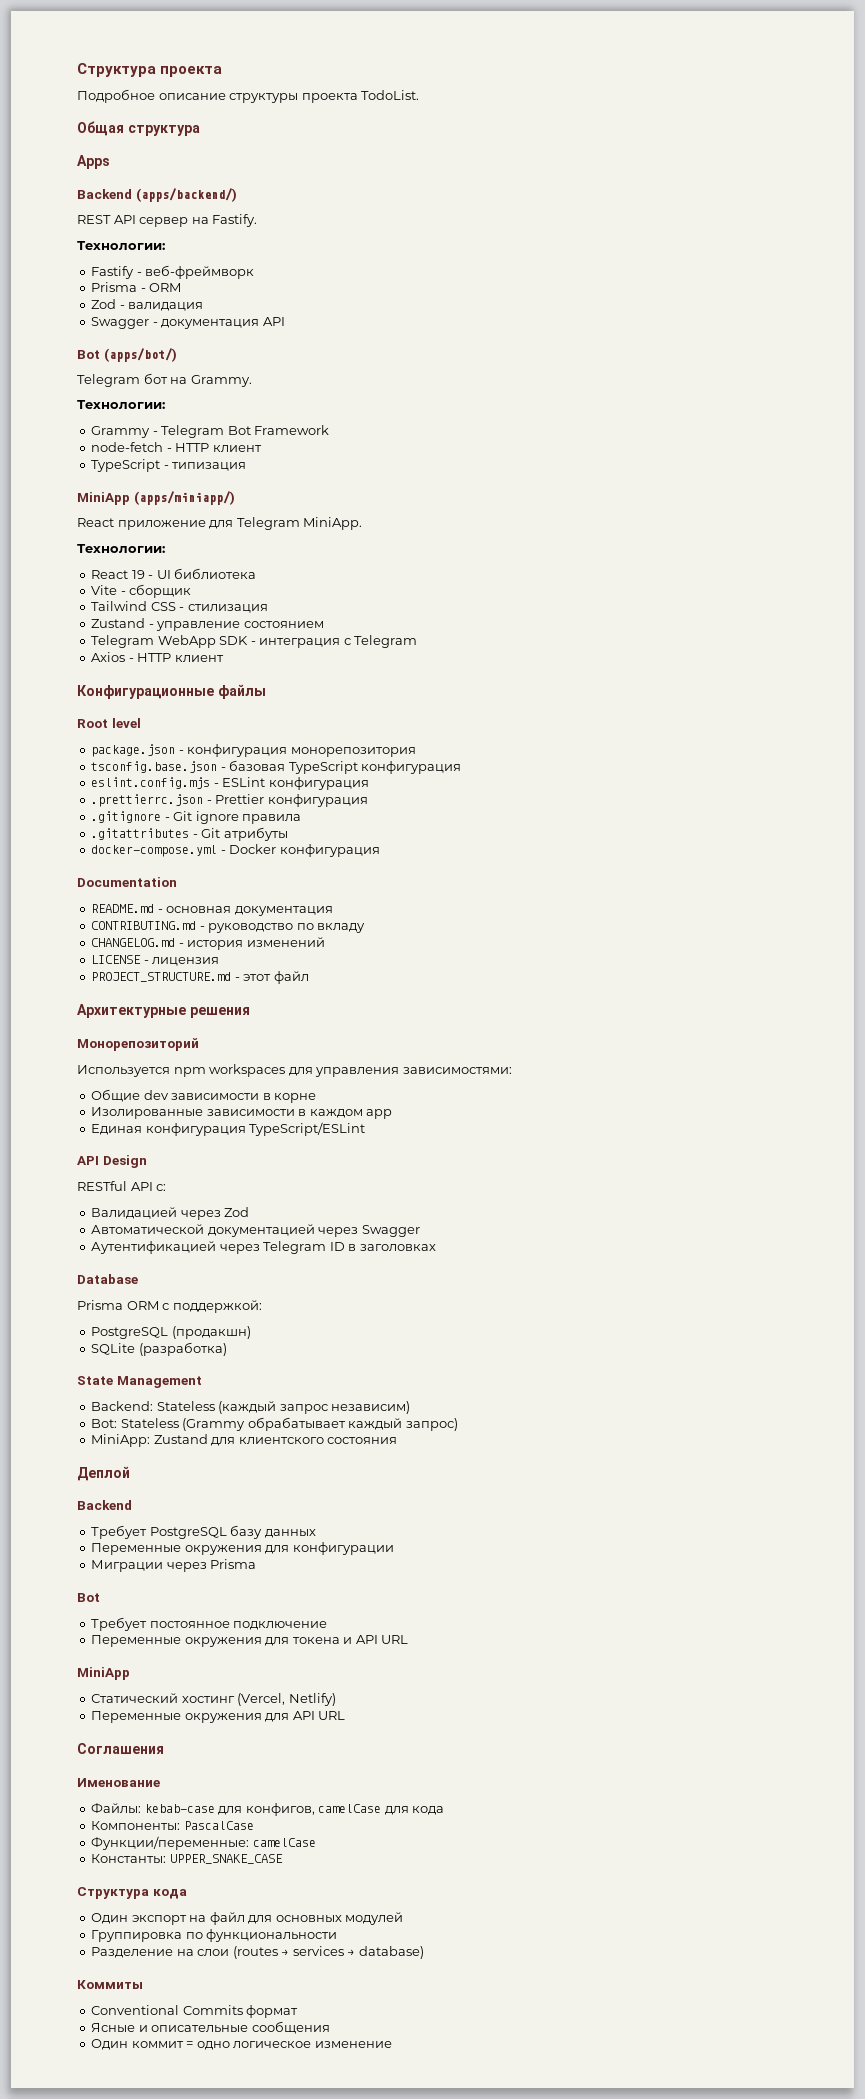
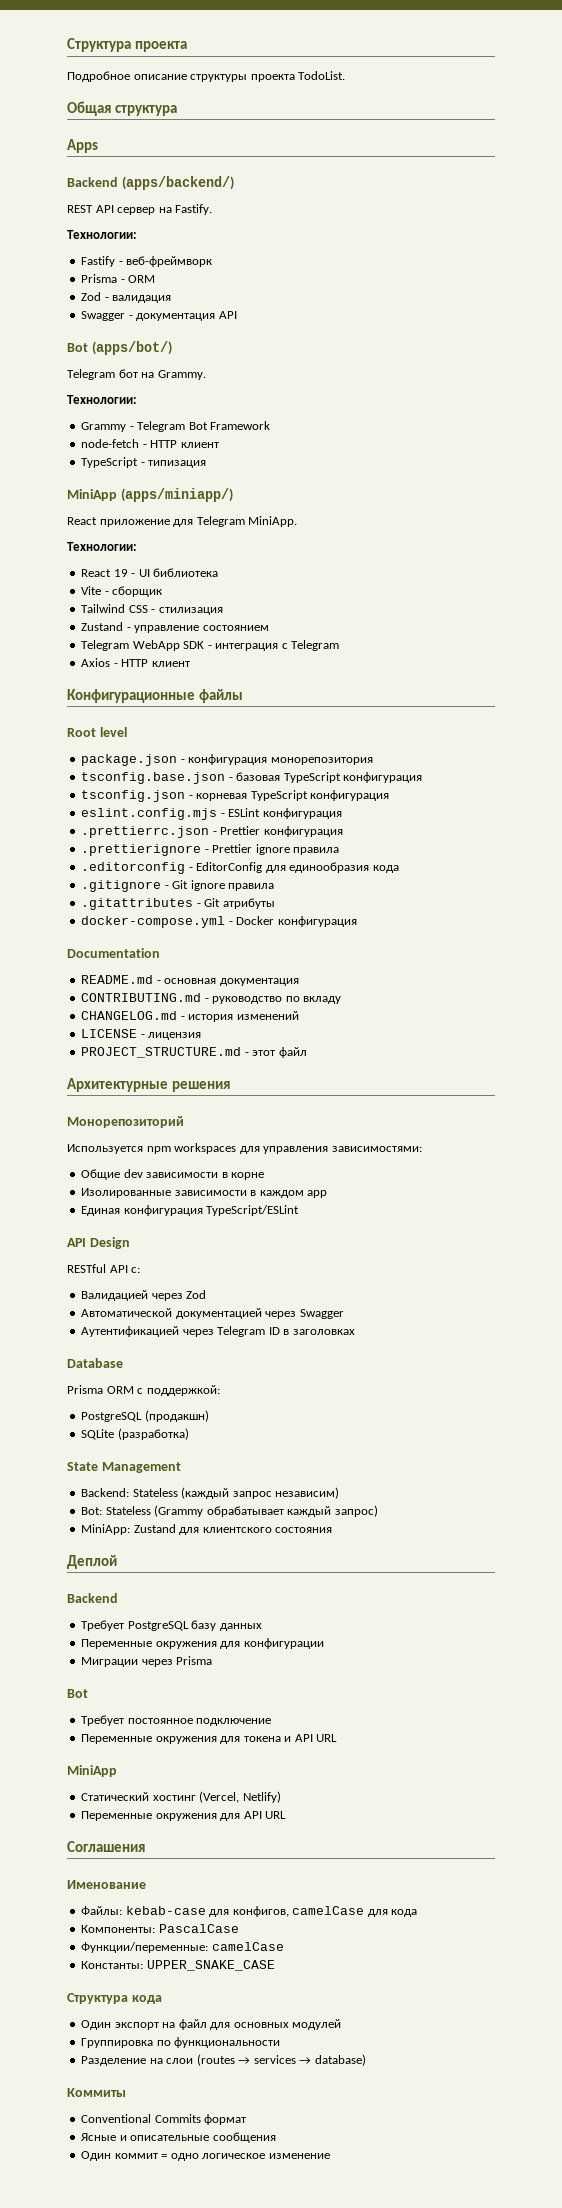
(462, 767) none -> [81,790,390,802] // tsconfig.json - корневая TypeScript конфигурация
(368, 800) none -> [81,844,340,856] [81,862,399,874] // .prettierignore - Prettier ignore правила // .editorconfig - EditorConfig для единообразия кода

